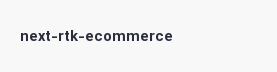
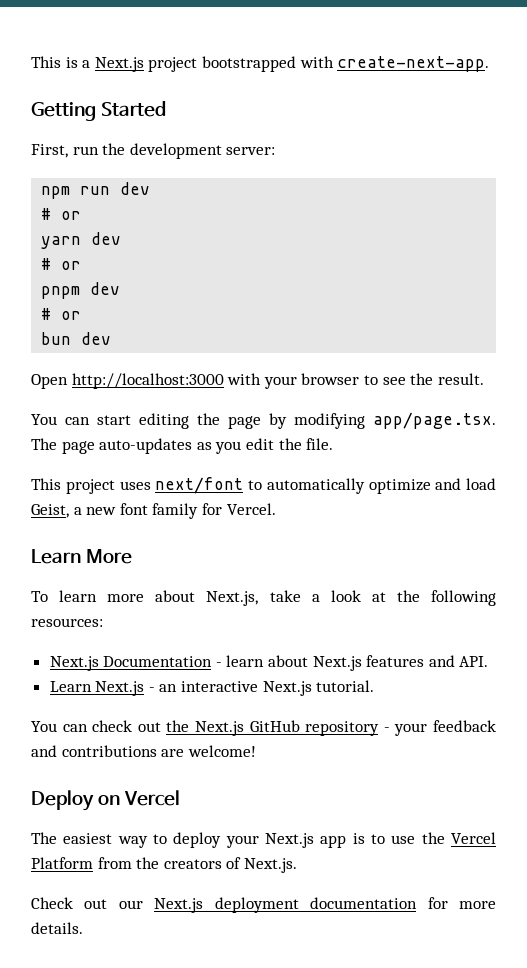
[20,30,173,41] next-rtk-ecommerce -> [31,56,490,72] [31,101,166,121] [31,143,276,159] [41,182,151,199] [41,208,82,220] [41,232,122,249] [41,258,82,270] [41,282,121,299] [41,308,82,320] [41,332,112,345] [31,373,484,389] [31,412,496,429] [31,438,334,454] [31,477,496,494] [31,503,276,519] [31,549,132,564] [31,590,497,606] [31,618,103,627] [49,655,489,671] [49,680,375,696] [31,720,497,736] [31,745,256,757] [31,790,180,811] [31,832,496,848] [31,857,297,873] [31,897,496,913] [31,922,83,934] This is a Next.js project bootstrapped with create-next-app. // Getting Started // First, run the development server: // npm run dev // # or // yarn dev // # or // pnpm dev // # or // bun dev // Open http://localhost:3000 with your browser to see the result. // You can start editing the page by modifying app/page.tsx. The page auto-updates as you edit the file. // This project uses next/font to automatically optimize and load Geist, a new font family for Vercel. // Learn More // To learn more about Next.js, take a look at the following resources: // Next.js Documentation - learn about Next.js features and API. // Learn Next.js - an interactive Next.js tutorial. // You can check out the Next.js GitHub repository - your feedback and contributions are welcome! // Deploy on Vercel // The easiest way to deploy your Next.js app is to use the Vercel Platform from the creators of Next.js. // Check out our Next.js deployment documentation for more details.

